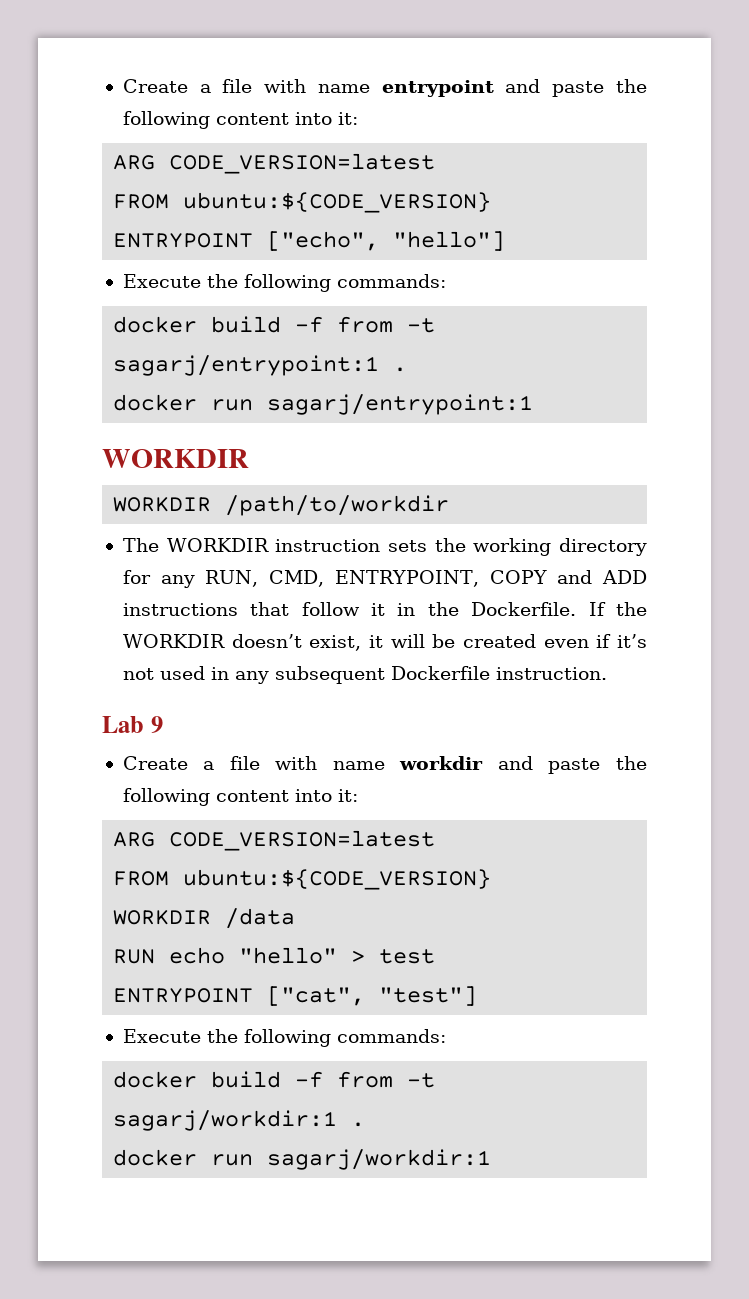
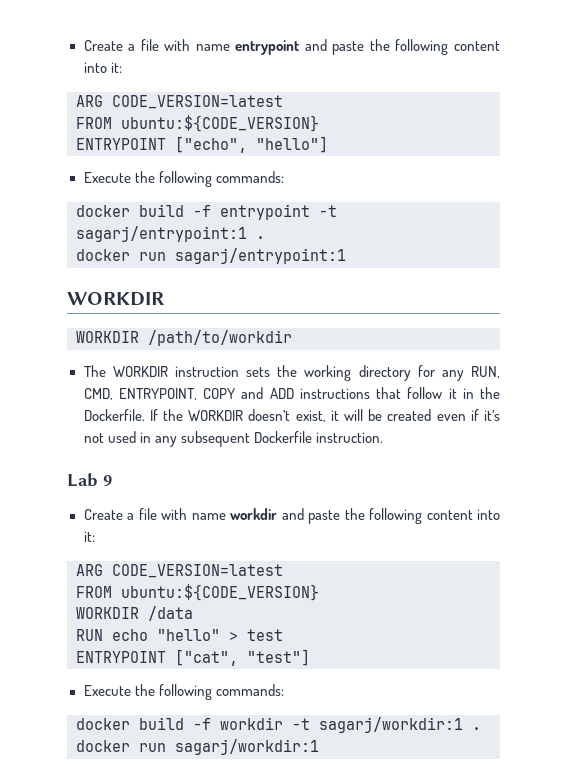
[337,316,394,333] from -> [220,204,310,220] entrypoint
[337,1071,394,1088] from -> [220,717,283,730] workdir

